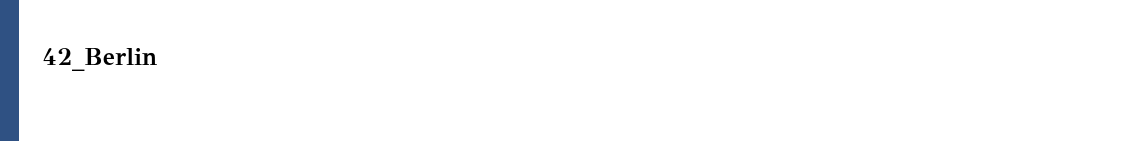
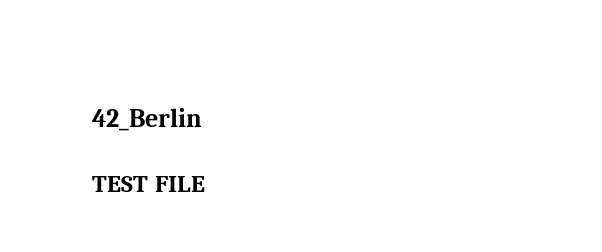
(157, 59) none -> [92,176,205,192] // TEST FILE

